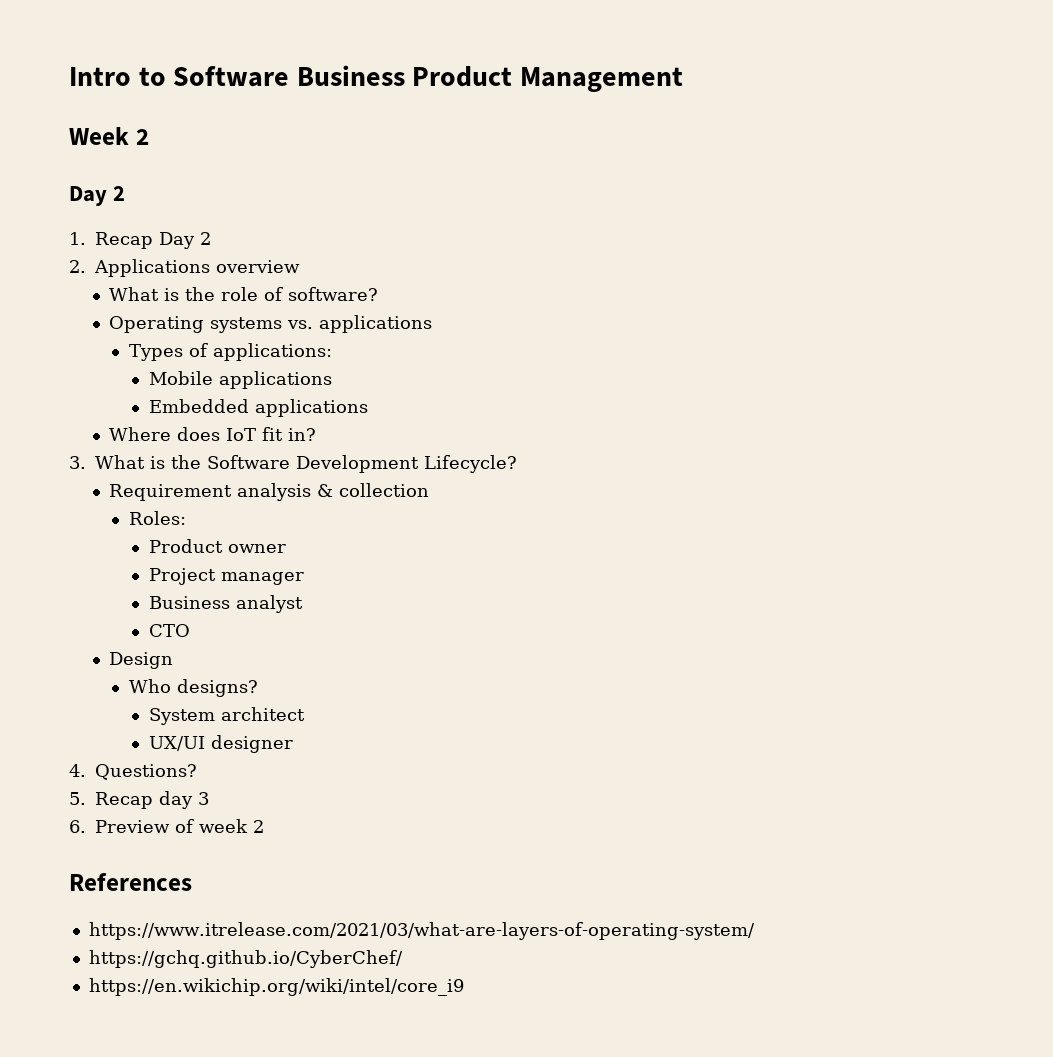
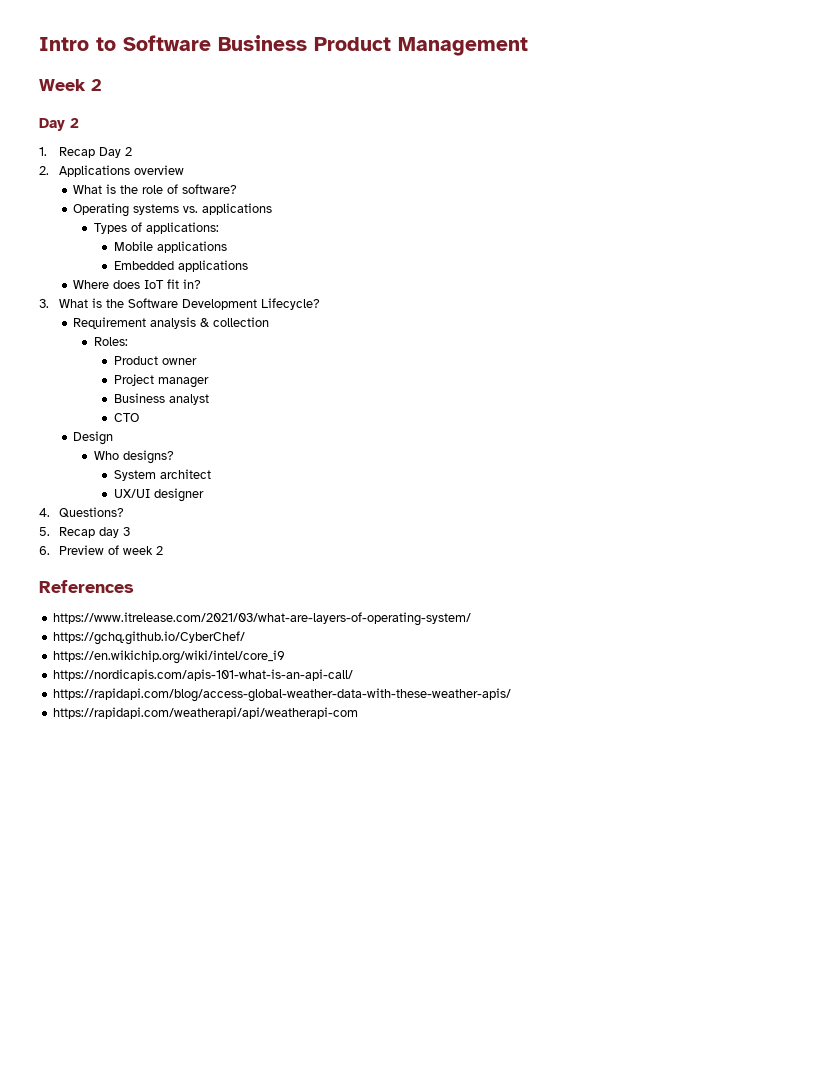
(464, 987) none -> [53,669,354,681] [53,688,512,702] [53,707,359,719] // https://nordicapis.com/apis-101-what-is-an-api-call/ // https://rapidapi.com/blog/access-global-weather-data-with-these-weather-apis/ // https://rapidapi.com/weatherapi/api/weatherapi-com

